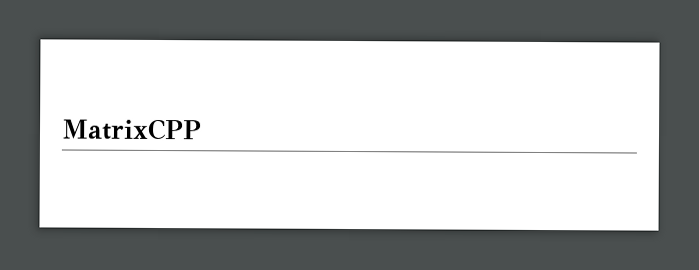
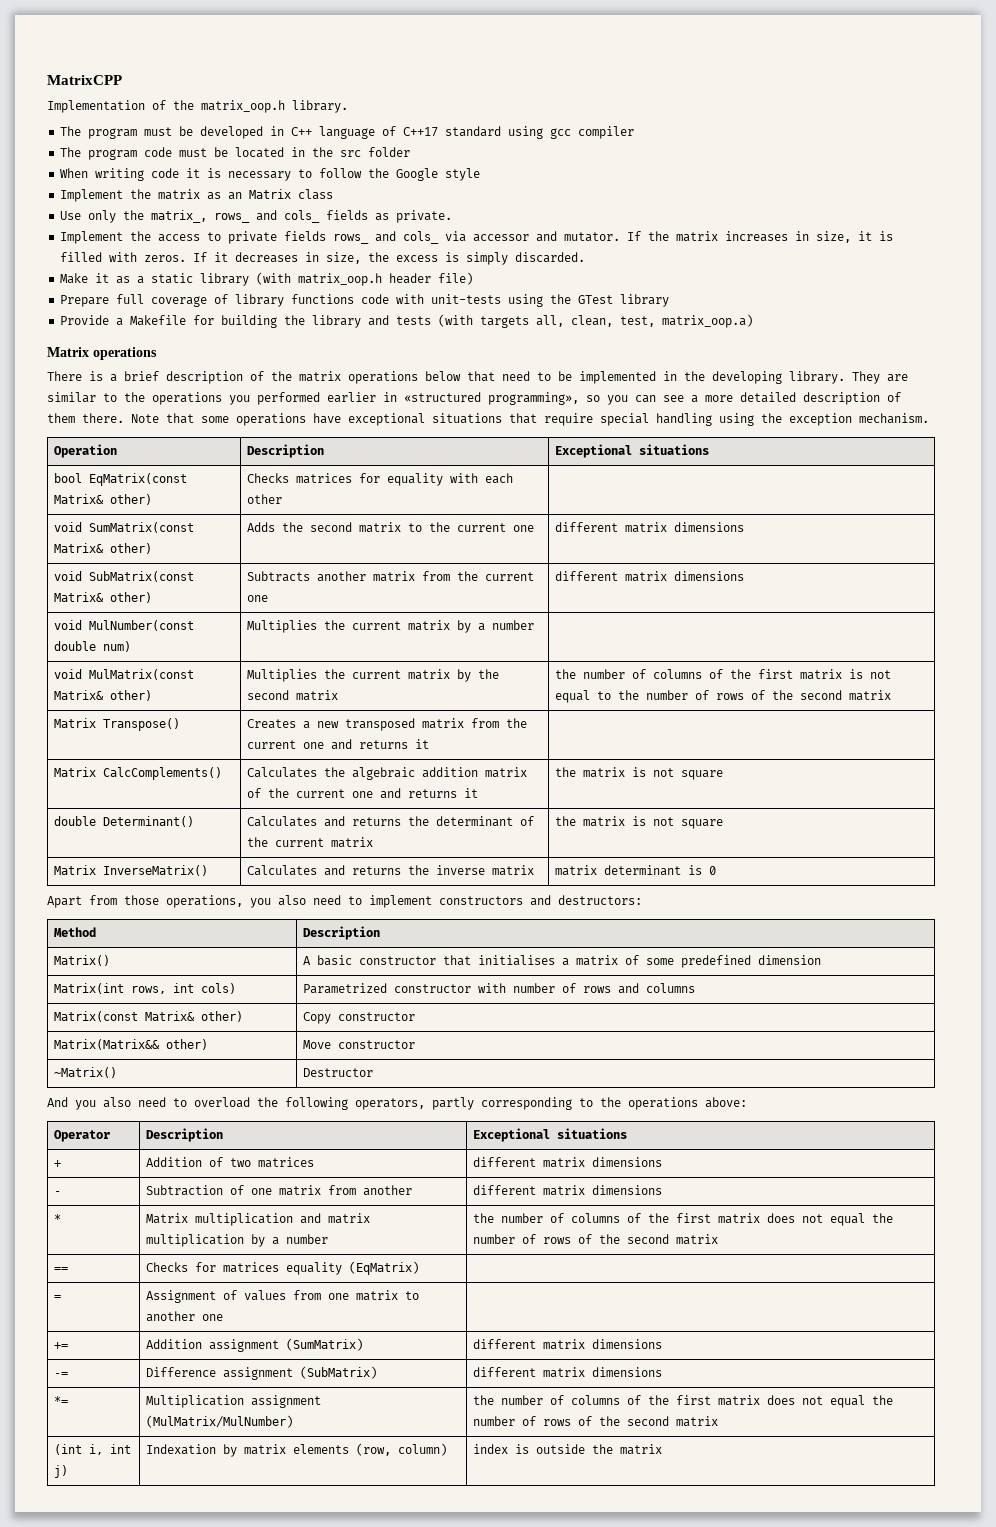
(202, 129) none -> [47,100,348,113] [60,126,635,139] [60,147,411,160] [60,168,481,181] [60,189,334,202] [60,210,453,223] [60,231,894,244] [60,252,586,265] [60,272,474,286] [60,294,670,307] [60,314,754,328] [47,347,157,360] [47,371,908,384] [47,392,901,405] [47,413,929,426] [53,444,117,458] [246,444,324,458] [554,444,709,458] [53,473,187,486] [53,494,152,505] [246,473,513,486] [246,494,282,504] [53,522,194,533] [53,543,152,554] [246,522,534,533] [554,522,744,533] [53,571,194,582] [53,592,152,603] [246,571,534,582] [246,595,268,602] [554,571,744,582] [53,620,194,631] [53,641,131,652] [246,620,534,633] [53,669,194,680] [53,690,152,701] [246,669,499,682] [246,690,338,701] [554,669,891,680] [554,690,891,703] [53,718,180,731] [246,718,527,731] [246,739,429,750] [53,767,222,780] [246,767,527,780] [246,788,478,799] [554,767,723,780] [53,816,194,827] [246,816,534,827] [246,837,373,848] [554,816,723,829] [53,865,208,876] [246,865,534,876] [554,865,716,876] [47,895,642,908] [53,927,96,937] [302,926,380,940] [53,955,110,966] [302,955,821,968] [53,983,236,994] [302,983,695,994] [53,1011,243,1022] [302,1012,415,1024] [53,1039,208,1050] [302,1040,415,1049] [53,1067,117,1078] [302,1068,373,1077] [47,1097,747,1110] [53,1130,110,1142] [145,1128,223,1142] [472,1128,627,1142] [53,1160,61,1167] [145,1157,314,1168] [472,1157,662,1168] [53,1191,61,1195] [145,1185,412,1196] [472,1185,662,1196] [53,1214,61,1223] [145,1213,370,1226] [145,1234,328,1247] [472,1213,893,1226] [472,1234,718,1245] [53,1267,68,1272] [145,1261,419,1275] [53,1295,61,1300] [145,1290,419,1303] [145,1311,223,1322] [53,1342,68,1349] [145,1338,363,1352] [472,1339,662,1350] [53,1372,68,1377] [145,1366,377,1380] [472,1367,662,1378] [53,1396,68,1405] [145,1395,321,1408] [145,1415,293,1428] [472,1395,893,1408] [472,1416,718,1427] [53,1444,131,1455] [53,1465,68,1478] [145,1443,447,1457] [472,1444,662,1455] // Implementation of the matrix_oop.h library. // The program must be developed in C++ language of C++17 standard using gcc compiler // The program code must be located in the src folder // When writing code it is necessary to follow the Google style // Implement the matrix as an Matrix class // Use only the matrix_, rows_ and cols_ fields as private. // Implement the access to private fields rows_ and cols_ via accessor and mutator. If the matrix increases in size, it is filled with zeros. If it decreases in size, the excess is simply discarded. // Make it as a static library (with matrix_oop.h header file) // Prepare full coverage of library functions code with unit-tests using the GTest library // Provide a Makefile for building the library and tests (with targets all, clean, test, matrix_oop.a) // Matrix operations // There is a brief description of the matrix operations below that need to be implemented in the developing library. They are similar to the operations you performed earlier in «structured programming», so you can see a more detailed description of them there. Note that some operations have exceptional situations that require special handling using the exception mechanism. // Operation | Description | Exceptional situations // bool EqMatrix(const Matrix& other) | Checks matrices for equality with each other | // void SumMatrix(const Matrix& other) | Adds the second matrix to the current one | different matrix dimensions // void SubMatrix(const Matrix& other) | Subtracts another matrix from the current one | different matrix dimensions // void MulNumber(const double num) | Multiplies the current matrix by a number | // void MulMatrix(const Matrix& other) | Multiplies the current matrix by the second matrix | the number of columns of the first matrix is not equal to the number of rows of the second matrix // Matrix Transpose() | Creates a new transposed matrix from the current one and returns it | // Matrix CalcComplements() | Calculates the algebraic addition matrix of the current one and returns it | the matrix is not square // double Determinant() | Calculates and returns the determinant of the current matrix | the matrix is not square // Matrix InverseMatrix() | Calculates and returns the inverse matrix | matrix determinant is 0 // Apart from those operations, you also need to implement constructors and destructors: // Method | Description // Matrix() | A basic constructor that initialises a matrix of some predefined dimension // Matrix(int rows, int cols) | Parametrized constructor with number of rows and columns // Matrix(const Matrix& other) | Copy constructor // Matrix(Matrix&& other) | Move constructor // ~Matrix() | Destructor // And you also need to overload the following operators, partly corresponding to the operations above: // Operator | Description | Exceptional situations // + | Addition of two matrices | different matrix dimensions // - | Subtraction of one matrix from another | different matrix dimensions // * | Matrix multiplication and matrix multiplication by a number | the number of columns of the first matrix does not equal the number of rows of the second matrix // == | Checks for matrices equality (EqMatrix) | // = | Assignment of values from one matrix to another one | // += | Addition assignment (SumMatrix) | different matrix dimensions // -= | Difference assignment (SubMatrix) | different matrix dimensions // *= | Multiplication assignment (MulMatrix/MulNumber) | the number of columns of the first matrix does not equal the number of rows of the second matrix // (int i, int j) | Indexation by matrix elements (row, column) | index is outside the matrix

